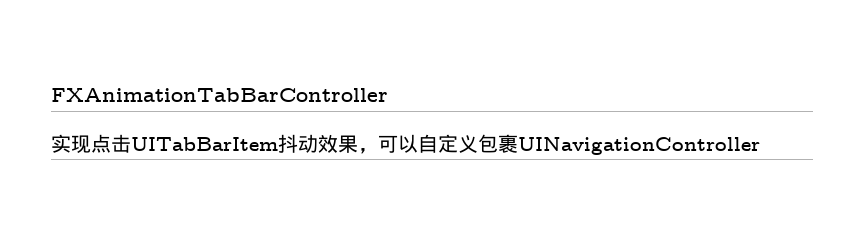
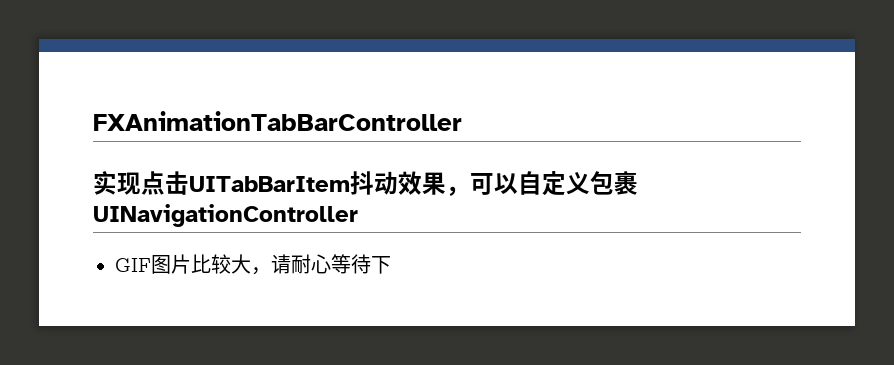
(760, 146) none -> [115,254,391,275] // GIF图片比较大，请耐心等待下

